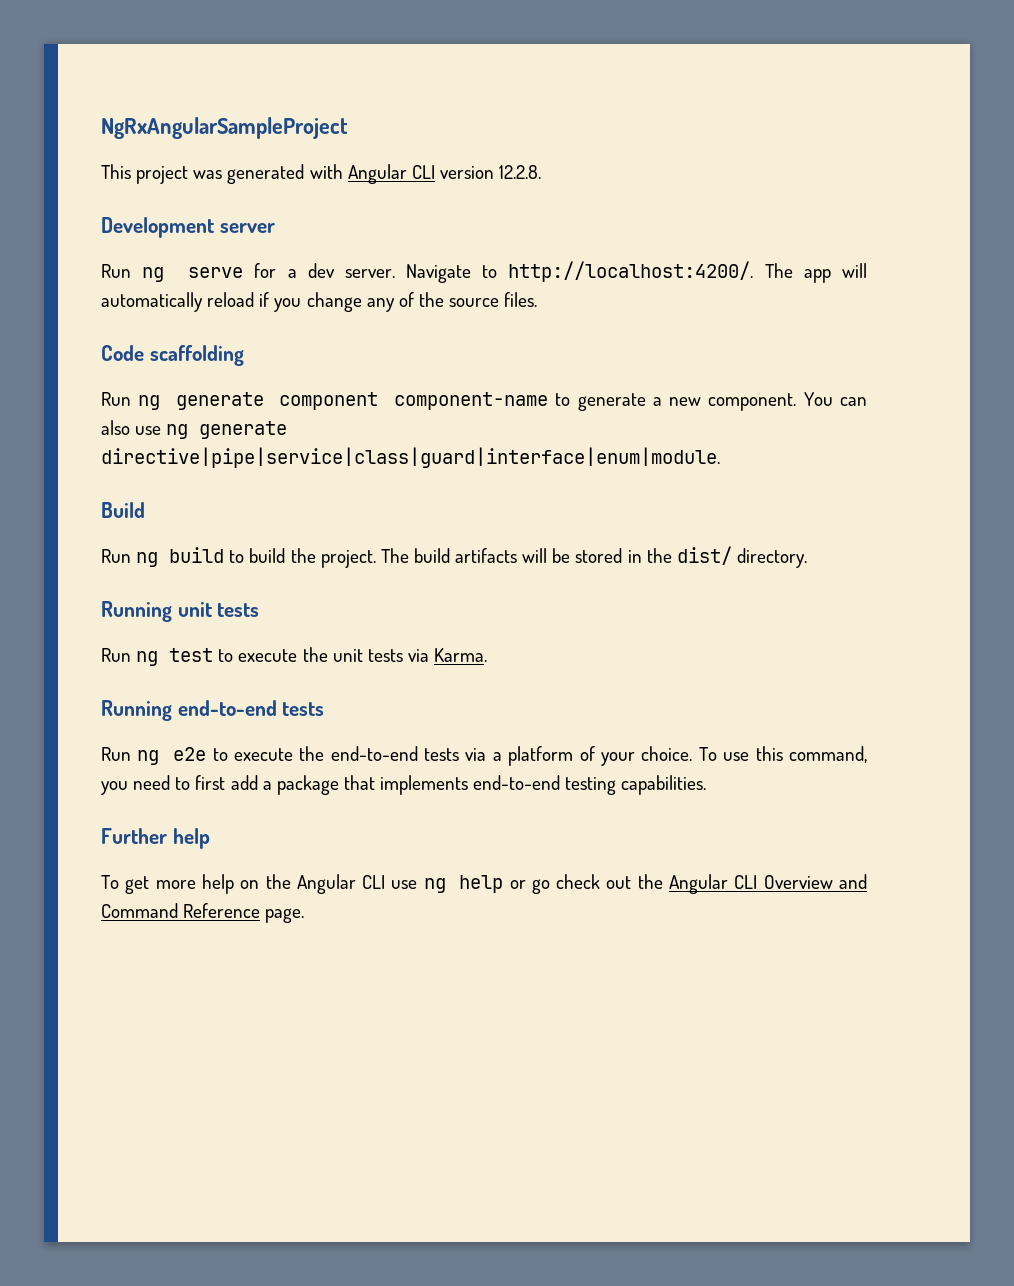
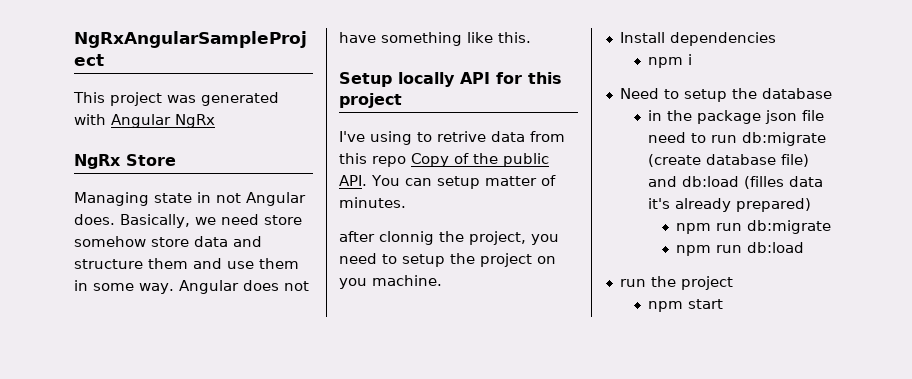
[411,165,542,179] [101,217,275,238] [101,261,867,283] [101,292,538,312] [101,345,244,366] [101,392,868,411] [101,420,288,439] [101,447,720,468] [101,502,145,518] [101,546,807,568] [101,601,260,622] [101,647,488,666] [101,700,325,721] [101,746,867,766] [101,775,707,795] [101,828,210,849] [101,874,868,894] [101,903,305,923] CLI version 12.2.8. // Development server // Run ng serve for a dev server. Navigate to http://localhost:4200/. The app will automatically reload if you change any of the source files. // Code scaffolding // Run ng generate component component-name to generate a new component. You can also use ng generate directive|pipe|service|class|guard|interface|enum|module. // Build // Run ng build to build the project. The build artifacts will be stored in the dist/ directory. // Running unit tests // Run ng test to execute the unit tests via Karma. // Running end-to-end tests // Run ng e2e to execute the end-to-end tests via a platform of your choice. To use this command, you need to first add a package that implements end-to-end testing capabilities. // Further help // To get more help on the Angular CLI use ng help or go check out the Angular CLI Overview and Command Reference page. -> [175,114,215,128] [74,154,176,169] [74,192,306,206] [74,214,302,228] [74,236,262,247] [74,258,299,269] [74,280,309,294] [339,32,531,46] [339,72,562,87] [339,93,402,108] [339,131,565,145] [339,153,549,167] [339,175,556,189] [339,197,406,208] [339,231,559,245] [339,253,556,267] [339,275,442,289] [619,32,776,46] [648,54,693,68] [619,88,832,102] [648,110,825,124] [648,132,827,146] [648,154,810,167] [648,176,824,189] [648,198,812,212] [676,220,832,234] [676,242,805,256] [619,276,733,290] [648,299,724,312] NgRx // NgRx Store // Managing state in not Angular does. Basically, we need store somehow store data and structure them and use them in some way. Angular does not have something like this. // Setup locally API for this project // I've using to retrive data from this repo Copy of the public API. You can setup matter of minutes. // after clonnig the project, you need to setup the project on you machine. // Install dependencies // npm i // Need to setup the database // in the package json file need to run db:migrate (create database file) and db:load (filles data it's already prepared) // npm run db:migrate // npm run db:load // run the project // npm start

